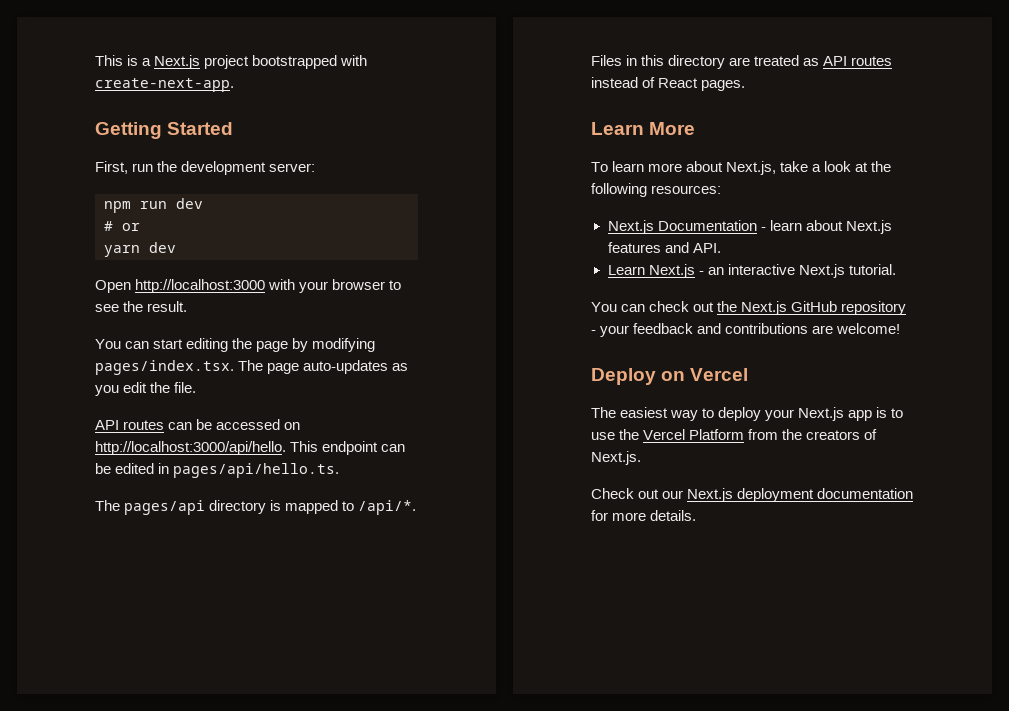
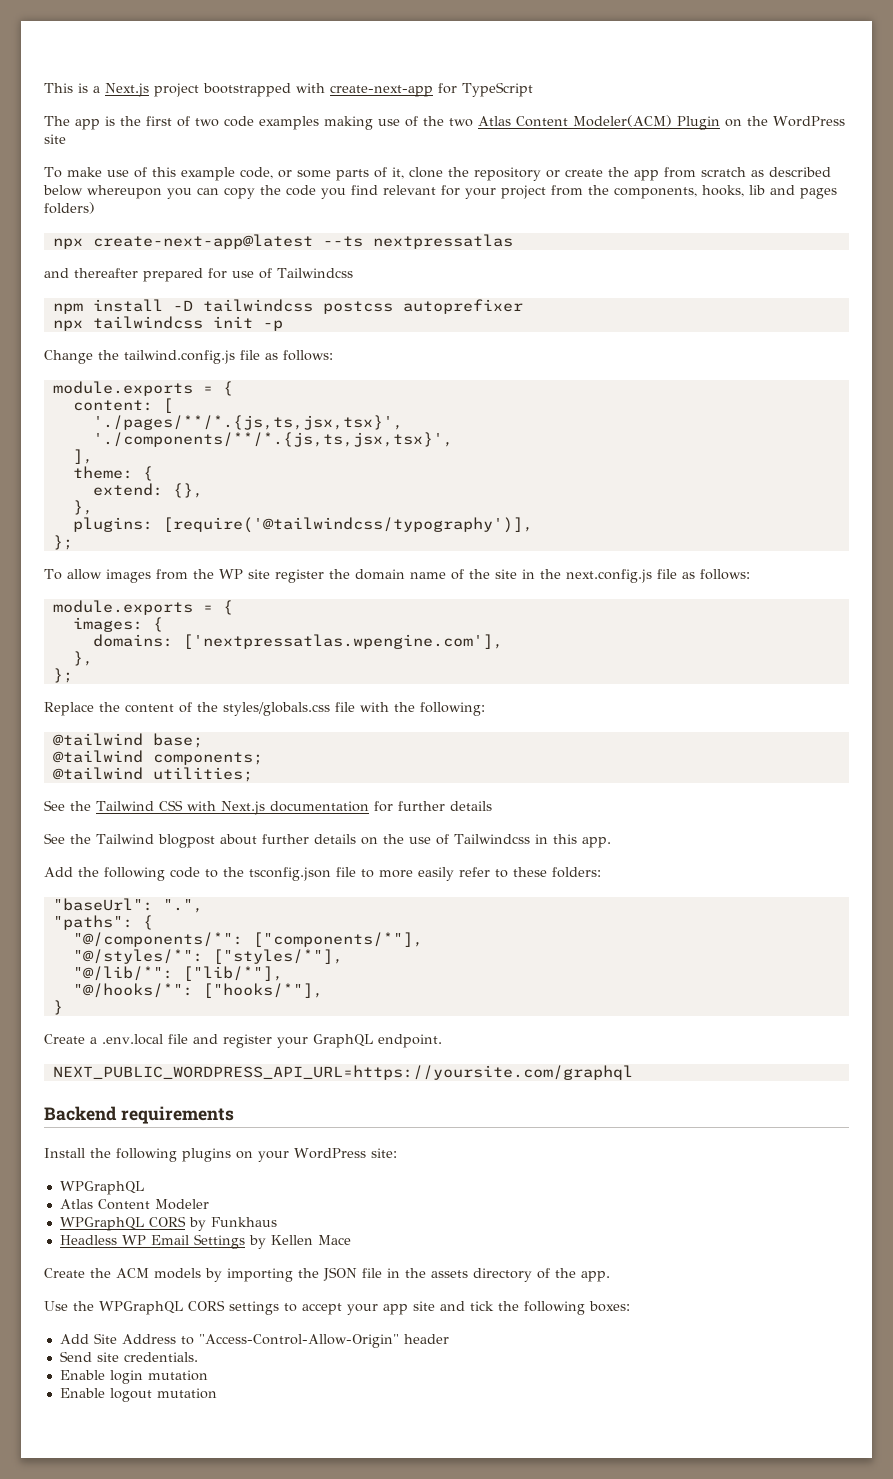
[95,78,234,92] [95,122,234,139] [95,161,316,175] [104,198,203,213] [104,221,140,231] [104,242,176,257] [95,279,402,293] [95,301,188,312] [95,338,376,352] [95,360,409,375] [95,382,197,396] [95,419,301,430] [95,441,406,455] [95,463,340,478] [95,500,417,515] [591,55,893,69] [591,77,746,91] [591,122,696,135] [591,161,892,175] [591,183,722,197] [607,220,892,234] [607,242,721,253] [607,264,896,278] [591,301,907,315] [591,323,901,337] [591,368,749,385] [591,407,904,421] [591,429,878,440] [591,451,641,465] [591,488,914,502] [591,510,697,521] create-next-app. // Getting Started // First, run the development server: // npm run dev // # or // yarn dev // Open http://localhost:3000 with your browser to see the result. // You can start editing the page by modifying pages/index.tsx. The page auto-updates as you edit the file. // API routes can be accessed on http://localhost:3000/api/hello. This endpoint can be edited in pages/api/hello.ts. // The pages/api directory is mapped to /api/*. Files in this directory are treated as API routes instead of React pages. // Learn More // To learn more about Next.js, take a look at the following resources: // Next.js Documentation - learn about Next.js features and API. // Learn Next.js - an interactive Next.js tutorial. // You can check out the Next.js GitHub repository - your feedback and contributions are welcome! // Deploy on Vercel // The easiest way to deploy your Next.js app is to use the Vercel Platform from the creators of Next.js. // Check out our Next.js deployment documentation for more details. -> [330,82,533,97] [44,115,845,130] [44,134,66,144] [44,167,831,181] [43,185,837,199] [44,202,95,214] [52,234,513,249] [44,268,353,282] [52,299,523,314] [52,316,283,331] [44,350,333,364] [52,381,233,396] [72,398,173,413] [92,415,403,430] [92,432,453,447] [72,449,93,464] [72,466,153,481] [92,483,203,498] [72,500,93,515] [72,517,533,533] [52,535,73,550] [44,569,750,583] [52,600,233,615] [72,617,163,632] [92,634,503,649] [72,651,93,666] [52,668,73,683] [44,702,485,716] [52,733,203,748] [52,750,263,765] [52,767,253,782] [44,800,492,815] [44,833,611,848] [44,867,601,881] [52,898,203,913] [52,915,153,930] [72,932,423,947] [72,949,343,964] [72,966,283,981] [72,983,323,998] [52,1000,63,1015] [44,1034,442,1048] [52,1065,633,1080] [44,1106,234,1124] [44,1148,397,1162] [59,1181,144,1195] [59,1199,209,1210] [59,1216,277,1231] [59,1234,351,1249] [44,1267,610,1282] [44,1300,630,1315] [59,1333,449,1348] [59,1351,198,1362] [59,1370,208,1384] [59,1388,217,1402] create-next-app for TypeScript // The app is the first of two code examples making use of the two Atlas Content Modeler(ACM) Plugin on the WordPress site // To make use of this example code, or some parts of it, clone the repository or create the app from scratch as described below whereupon you can copy the code you find relevant for your project from the components, hooks, lib and pages folders) // npx create-next-app@latest --ts nextpressatlas // and thereafter prepared for use of Tailwindcss // npm install -D tailwindcss postcss autoprefixer // npx tailwindcss init -p // Change the tailwind.config.js file as follows: // module.exports = { // content: [ // './pages/**/*.{js,ts,jsx,tsx}', // './components/**/*.{js,ts,jsx,tsx}', // ], // theme: { // extend: {}, // }, // plugins: [require('@tailwindcss/typography')], // }; // To allow images from the WP site register the domain name of the site in the next.config.js file as follows: // module.exports = { // images: { // domains: ['nextpressatlas.wpengine.com'], // }, // }; // Replace the content of the styles/globals.css file with the following: // @tailwind base; // @tailwind components; // @tailwind utilities; // See the Tailwind CSS with Next.js documentation for further details // See the Tailwind blogpost about further details on the use of Tailwindcss in this app. // Add the following code to the tsconfig.json file to more easily refer to these folders: // "baseUrl": ".", // "paths": { // "@/components/*": ["components/*"], // "@/styles/*": ["styles/*"], // "@/lib/*": ["lib/*"], // "@/hooks/*": ["hooks/*"], // } // Create a .env.local file and register your GraphQL endpoint. // NEXT_PUBLIC_WORDPRESS_API_URL=https://yoursite.com/graphql // Backend requirements // Install the following plugins on your WordPress site: // WPGraphQL // Atlas Content Modeler // WPGraphQL CORS by Funkhaus // Headless WP Email Settings by Kellen Mace // Create the ACM models by importing the JSON file in the assets directory of the app. // Use the WPGraphQL CORS settings to accept your app site and tick the following boxes: // Add Site Address to "Access-Control-Allow-Origin" header // Send site credentials. // Enable login mutation // Enable logout mutation

